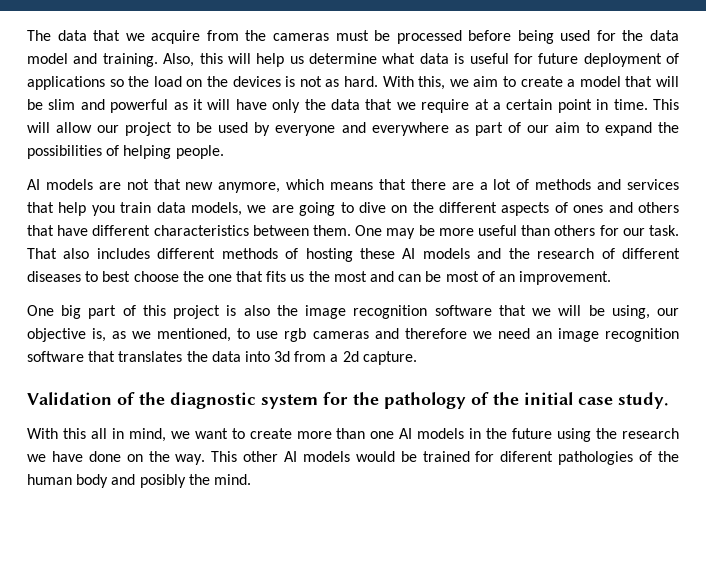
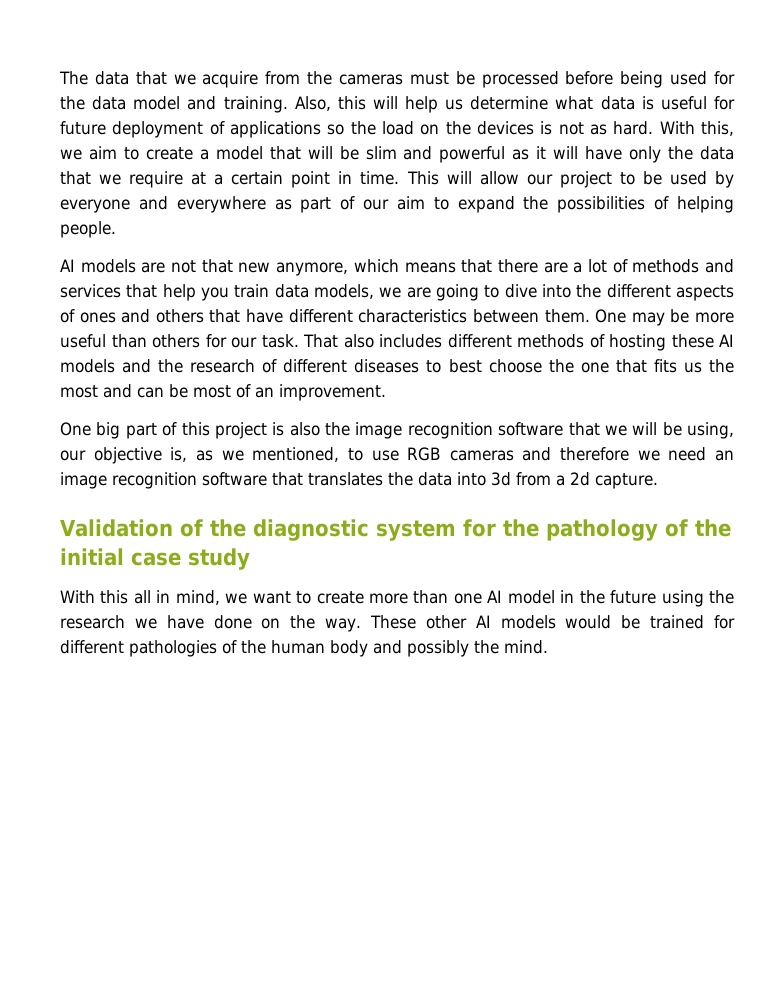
[391,205,408,213] on -> [541,284,571,298] into
[284,328,307,342] rgb -> [407,447,442,461] RGB
[618,392,668,409] study. -> [188,548,250,570] study
[417,428,465,439] models -> [507,590,555,604] model
[211,451,238,462] This -> [369,615,416,629] These
[500,451,554,462] diferent -> [60,640,124,654] different
[139,474,186,488] posibly -> [407,640,469,657] possibly

